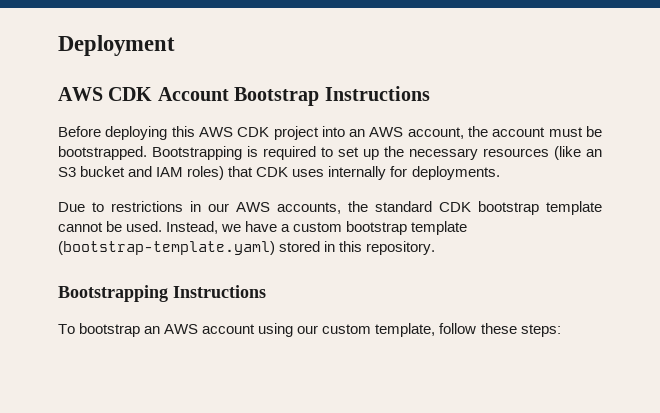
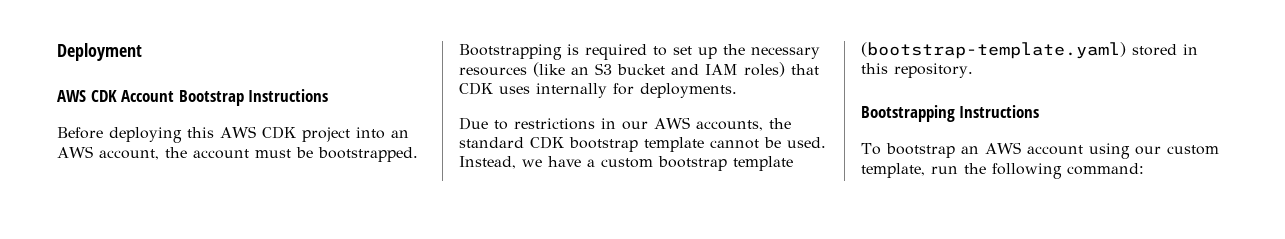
[439,323,561,337] follow these steps: -> [931,163,1144,179] run the following command:

